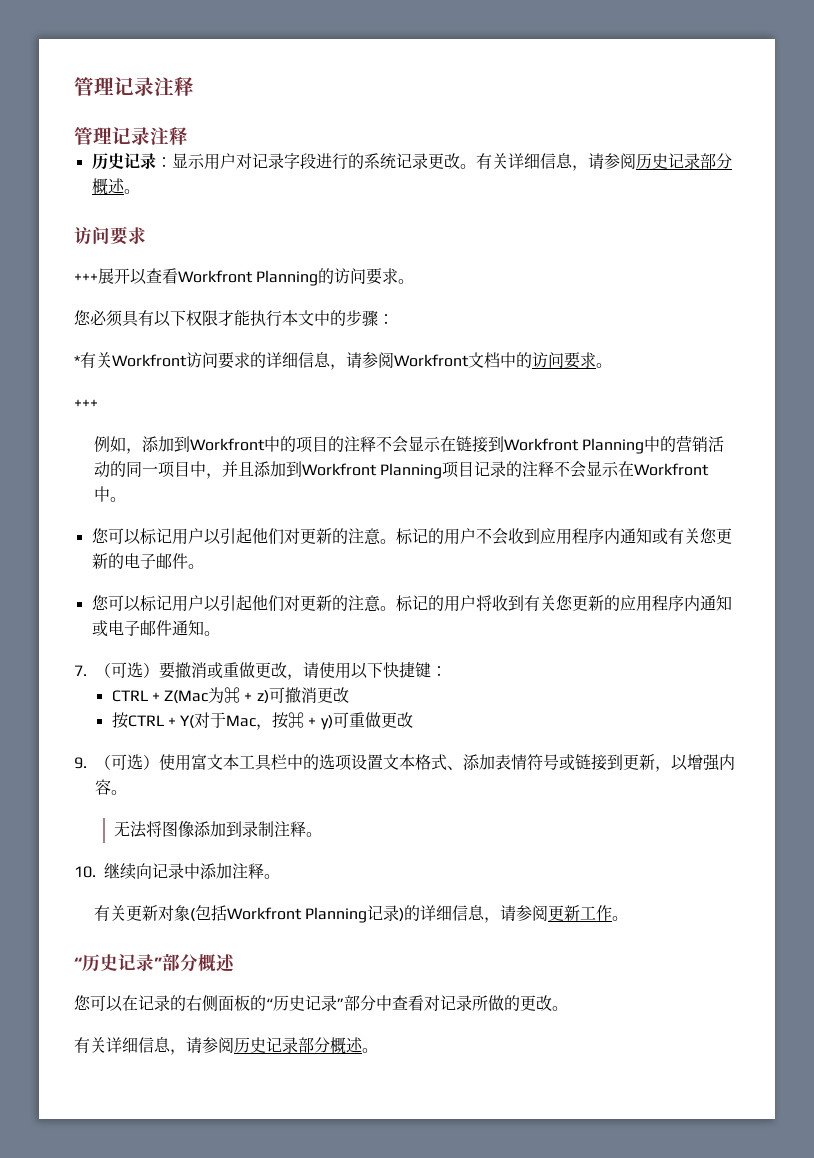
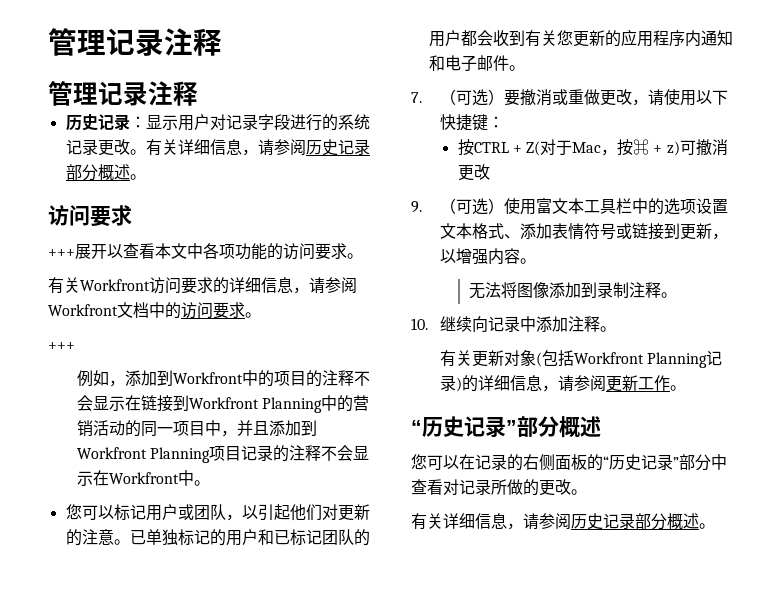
[178,268,415,286] [74,310,394,327] [74,355,80,366] Workfront Planning的访问要求。 // 您必须具有以下权限才能执行本文中的步骤： // * -> [155,243,363,260] 本文中各项功能的访问要求。 //
[203,528,732,545] [91,553,204,569] [91,595,492,612] 以引起他们对更新的注意。标记的用户不会收到应用程序内通知或有关您更新的电子邮件。 // 您可以标记用户以引起他们对更新的注意。标记的用户将 -> [177,504,370,521] [65,529,370,546] [428,30,493,47] 或团队，以引起他们对更新的注意。已单独标记的用户和已标记团队的用户都会
[91,620,204,637] 或电子邮件通知 -> [428,55,509,72] 和电子邮件
[111,687,349,704] // CTRL + Z(Mac为⌘ + z)可撤消更改 -> (504, 122) none
[180,715,195,729] Y( -> [526,141,541,156] Z(
[320,712,381,730] y)可重做 -> [666,139,728,156] z)可撤消

